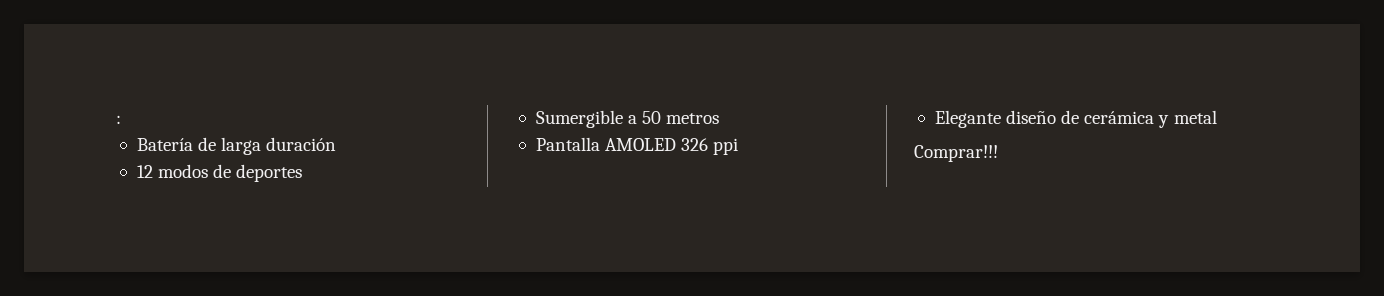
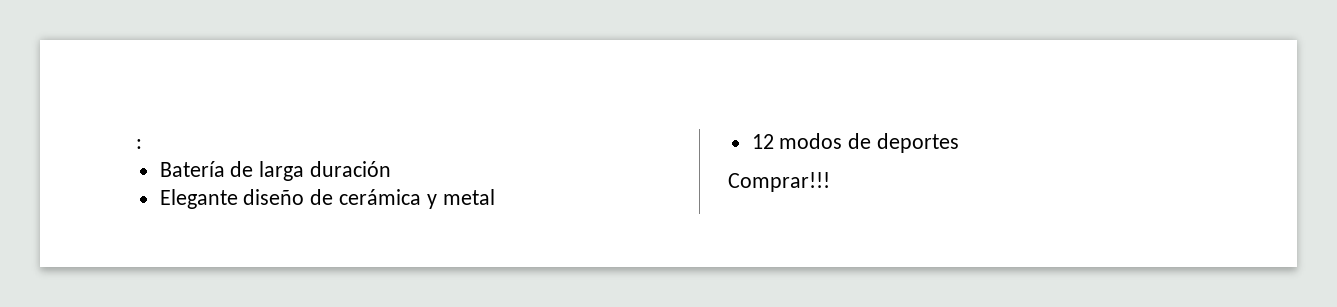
[136,164,303,182] [535,110,720,128] [535,137,739,155] // 12 modos de deportes // Sumergible a 50 metros // Pantalla AMOLED 326 ppi -> (392, 169) none
(1217, 117) none -> [751,133,960,153] // 12 modos de deportes

